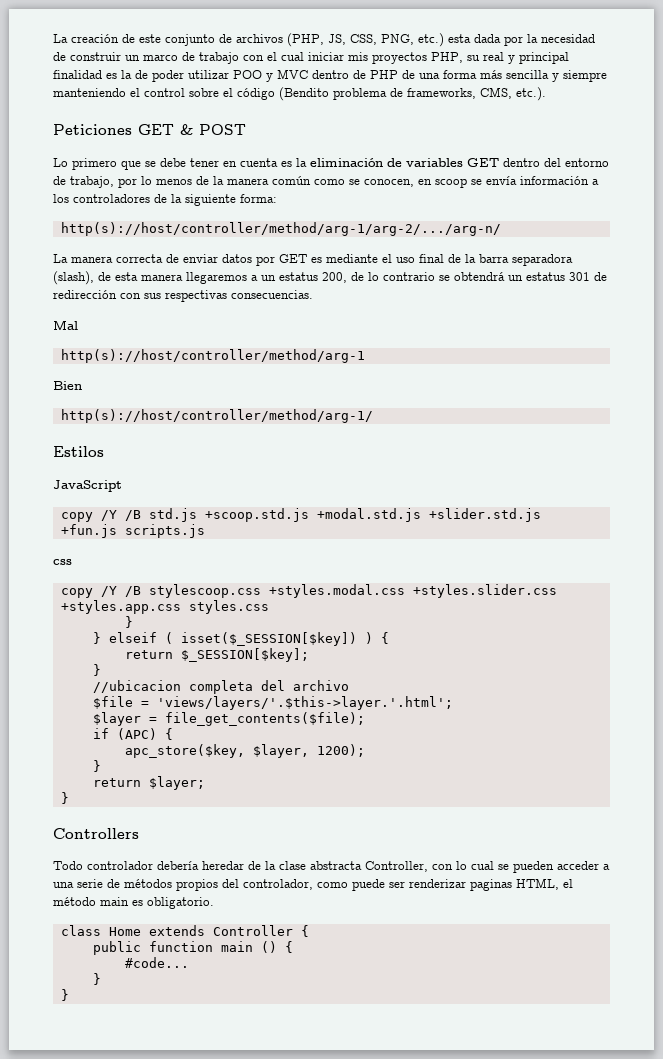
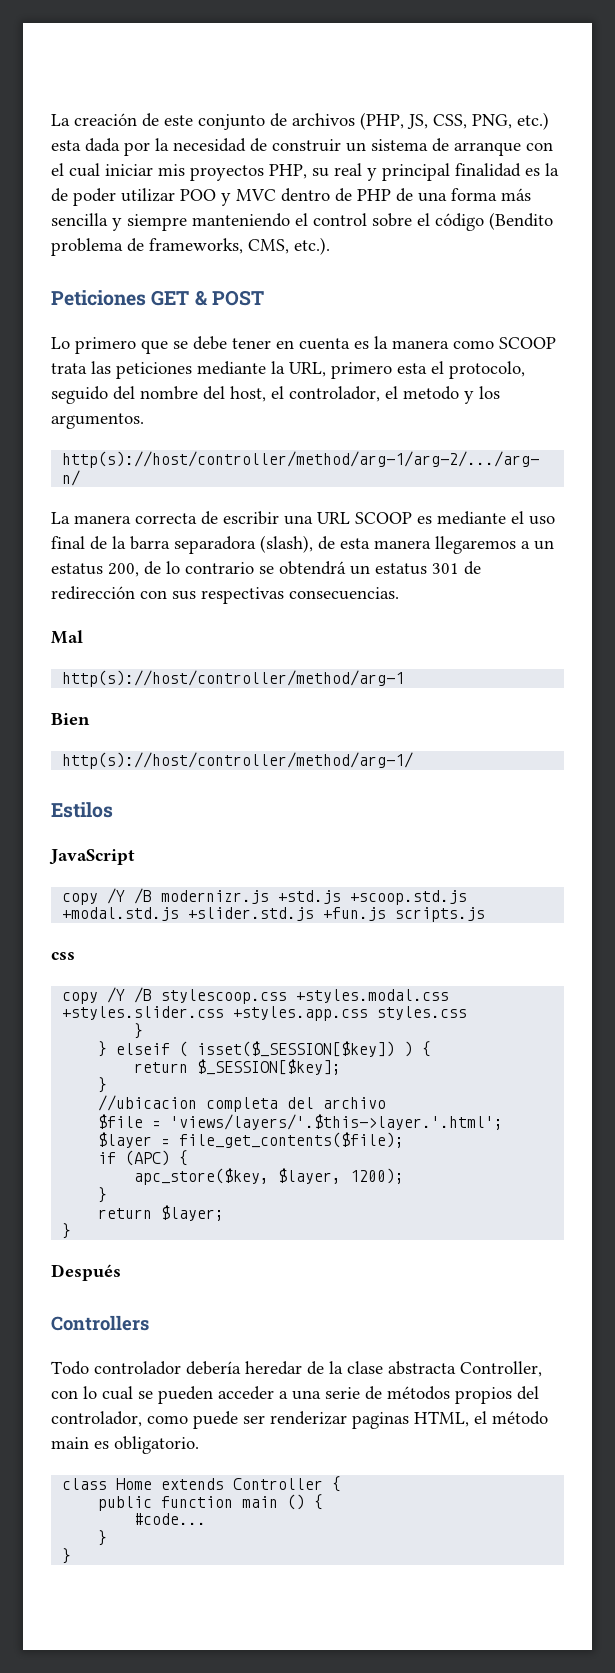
[143,52,239,64] marco de trabajo -> [371,138,521,156] sistema de arranque
[310,158,609,167] [53,176,599,188] [53,194,277,206] eliminación de variables GET dentro del entorno de trabajo, por lo menos de la manera común como se conocen, en scoop se envía información a los controladores de la siguiente forma: -> [392,337,556,349] [51,361,525,379] [51,386,500,404] [51,413,144,429] manera como SCOOP trata las peticiones mediante la URL, primero esta el protocolo, seguido del nombre del host, el controlador, el metodo y los argumentos.
[183,254,307,266] enviar datos por GET -> [223,511,412,525] escribir una URL SCOOP
[148,508,197,522] std.js -> [161,890,342,904] modernizr.js +std.js
(69, 798) none -> [51,1264,121,1281] // Después

